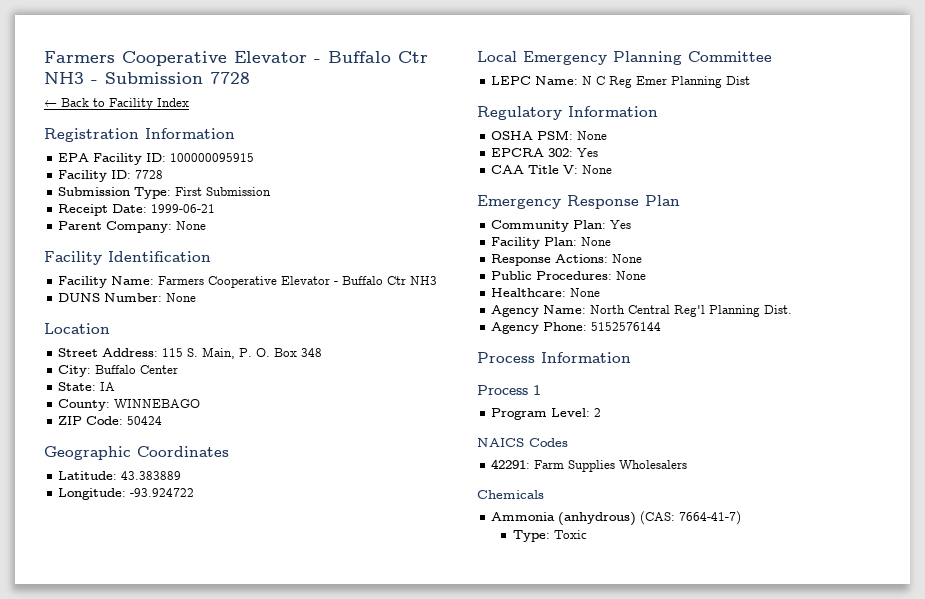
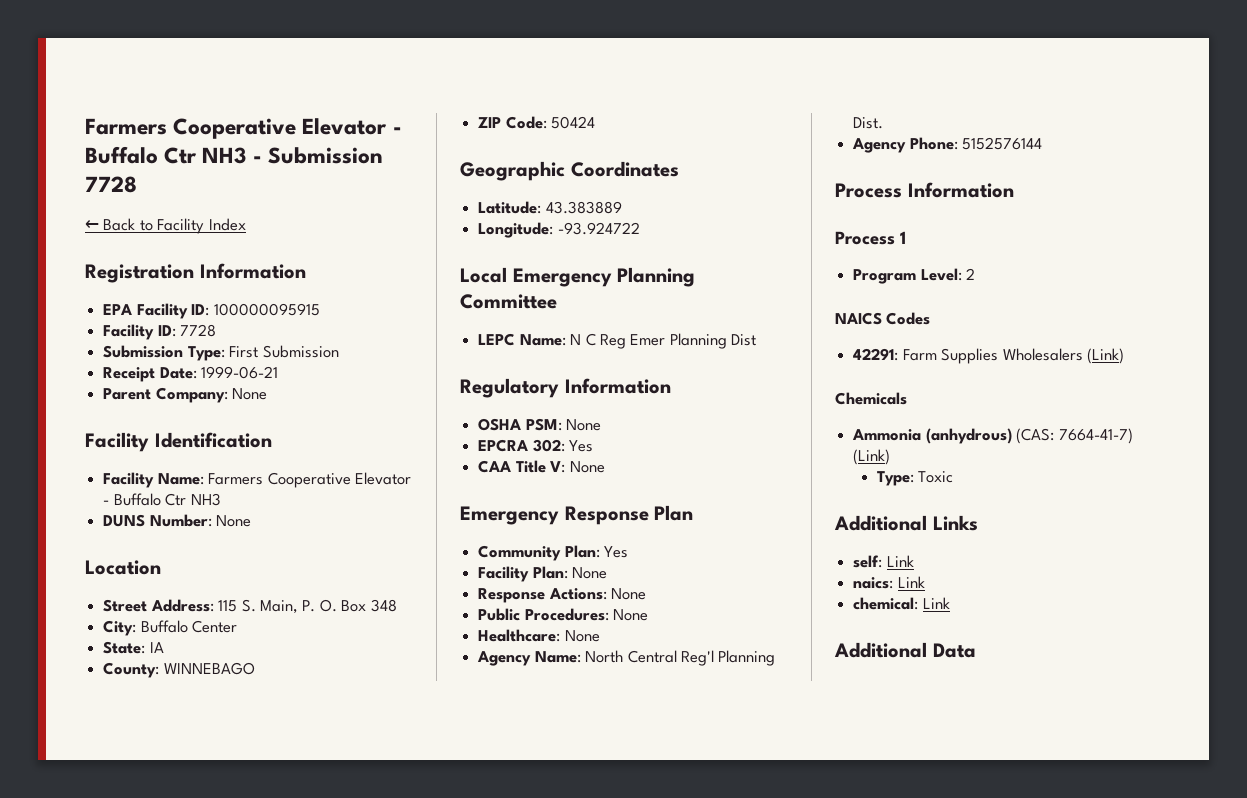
(688, 464) none -> [1086,348,1124,364] (Link)
(742, 518) none -> [853,449,891,465] (Link)
(587, 534) none -> [834,515,978,531] [853,555,914,568] [853,576,925,589] [853,597,950,610] [834,642,976,658] // Additional Links // self: Link // naics: Link // chemical: Link // Additional Data

